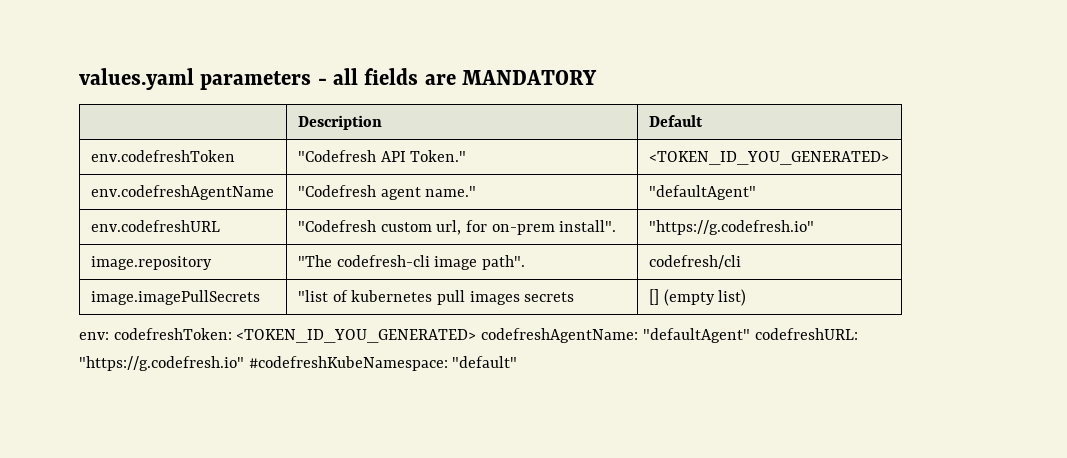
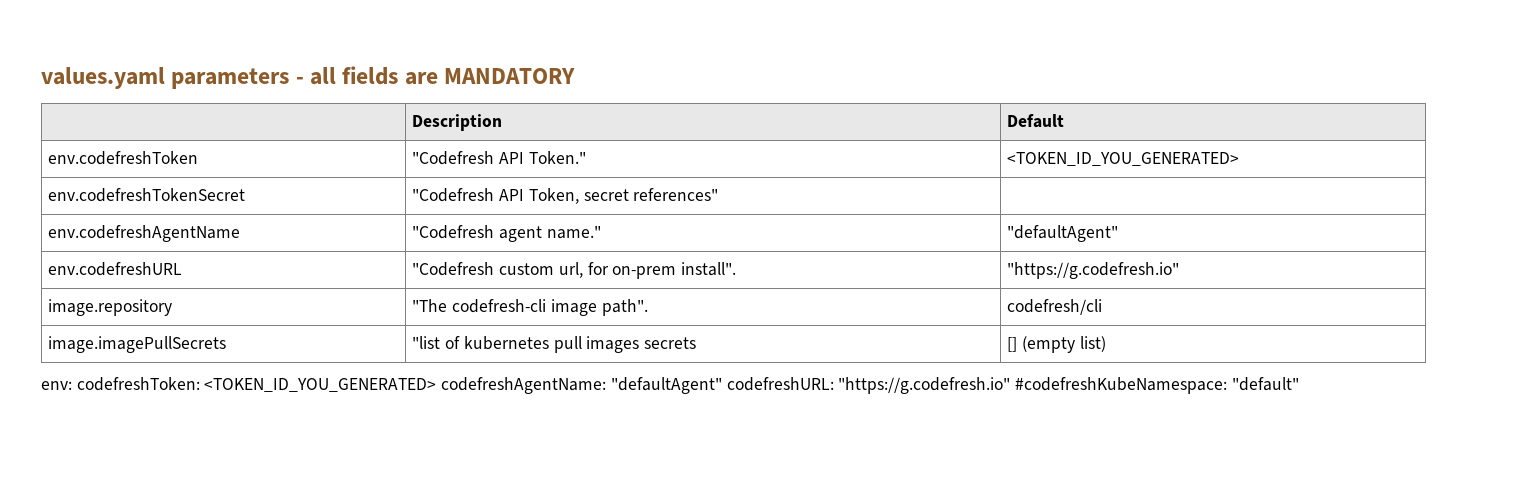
(889, 158) none -> [48,188,246,202] [412,188,719,204] // env.codefreshTokenSecret | "Codefresh API Token, secret references" |

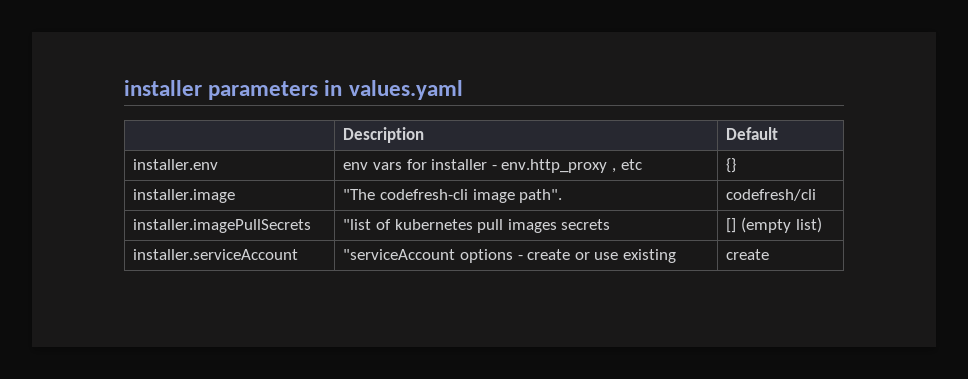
[41,66,576,89] [412,114,503,131] [1007,114,1065,128] [48,151,199,165] [412,151,586,165] [1007,152,1240,166] [48,188,246,202] [412,188,719,204] [48,225,241,242] [412,225,601,242] [1007,225,1119,242] [48,262,183,276] [412,262,737,279] [1007,262,1180,279] [48,299,173,316] values.yaml parameters - all fields are MANDATORY // | Description | Default // env.codefreshToken | "Codefresh API Token." | <TOKEN_ID_YOU_GENERATED> // env.codefreshTokenSecret | "Codefresh API Token, secret references" | // env.codefreshAgentName | "Codefresh agent name." | "defaultAgent" // env.codefreshURL | "Codefresh custom url, for on-prem install". | "https://g.codefresh.io" // image.repository -> [124,80,463,100] [343,127,425,143] [726,127,779,140] [133,159,219,170] [343,159,642,173] [726,158,737,173] [133,189,236,203] installer parameters in values.yaml // | Description | Default // installer.env | env vars for installer - env.http_proxy , etc | {} // installer.image
[48,336,227,353] image.imagePullSecrets -> [133,219,312,233] installer.imagePullSecrets
[41,377,1299,394] // env: codefreshToken: <TOKEN_ID_YOU_GENERATED> codefreshAgentName: "defaultAgent" codefreshURL: "https://g.codefresh.io" #codefreshKubeNamespace: "default" -> [133,249,299,260] [343,249,677,263] [726,249,770,260] // installer.serviceAccount | "serviceAccount options - create or use existing | create

